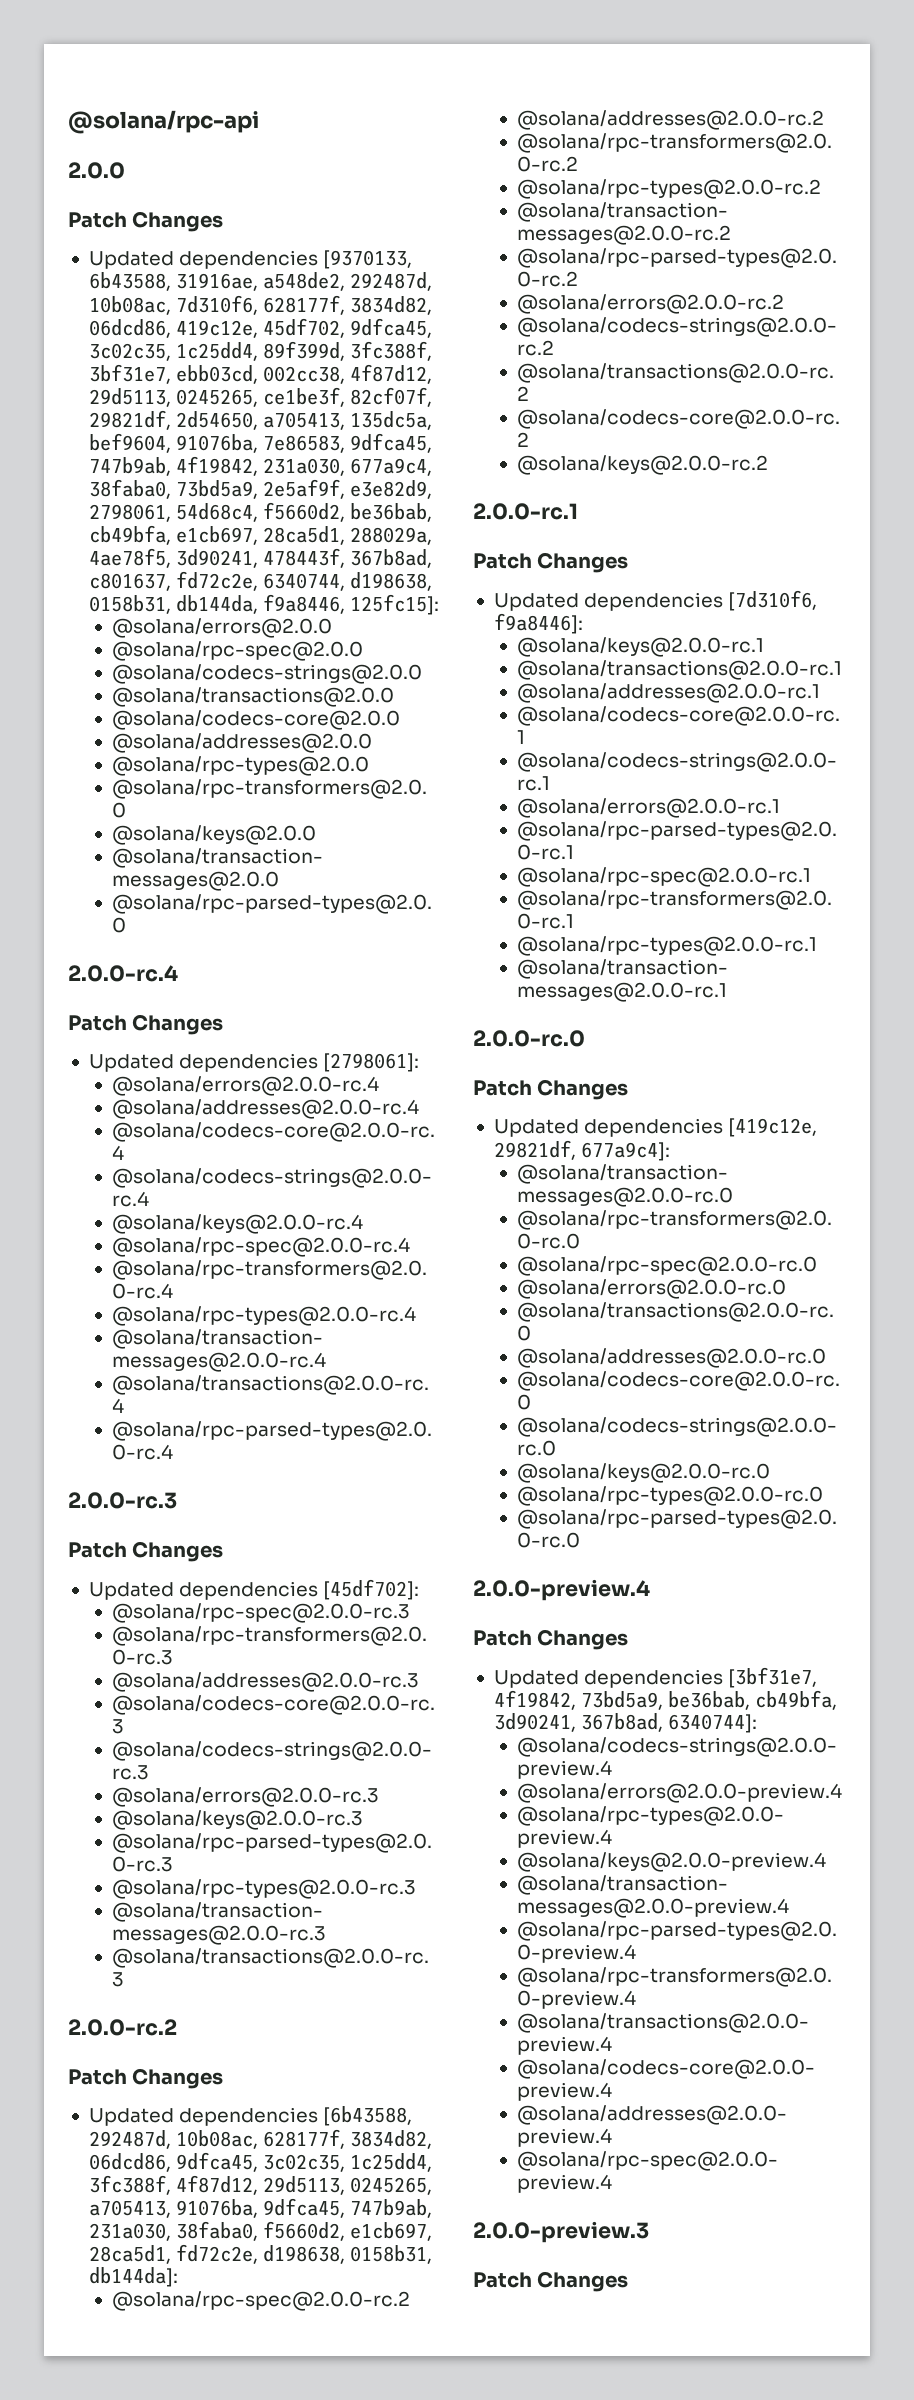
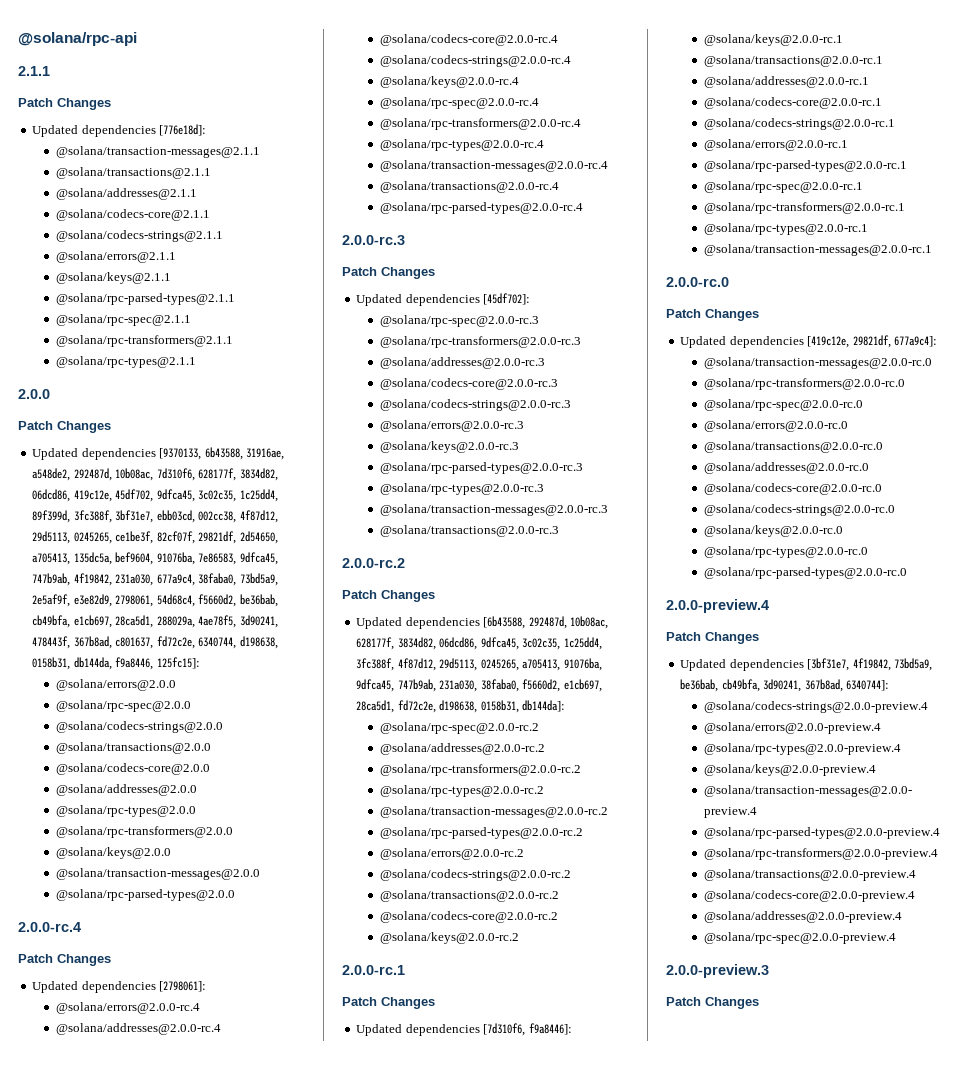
(259, 122) none -> [18,66,50,76] [18,98,111,110] [32,124,207,137] [56,146,261,158] [56,167,212,179] [56,188,198,200] [56,209,211,221] [56,230,224,242] [56,251,177,263] [56,272,172,284] [56,293,236,305] [56,314,192,326] [56,335,234,347] [56,356,197,368] // 2.1.1 // Patch Changes // Updated dependencies [776e18d]: // @solana/transaction-messages@2.1.1 // @solana/transactions@2.1.1 // @solana/addresses@2.1.1 // @solana/codecs-core@2.1.1 // @solana/codecs-strings@2.1.1 // @solana/errors@2.1.1 // @solana/keys@2.1.1 // @solana/rpc-parsed-types@2.1.1 // @solana/rpc-spec@2.1.1 // @solana/rpc-transformers@2.1.1 // @solana/rpc-types@2.1.1

